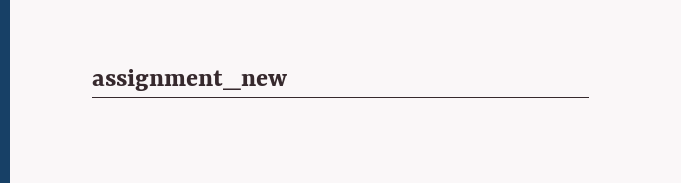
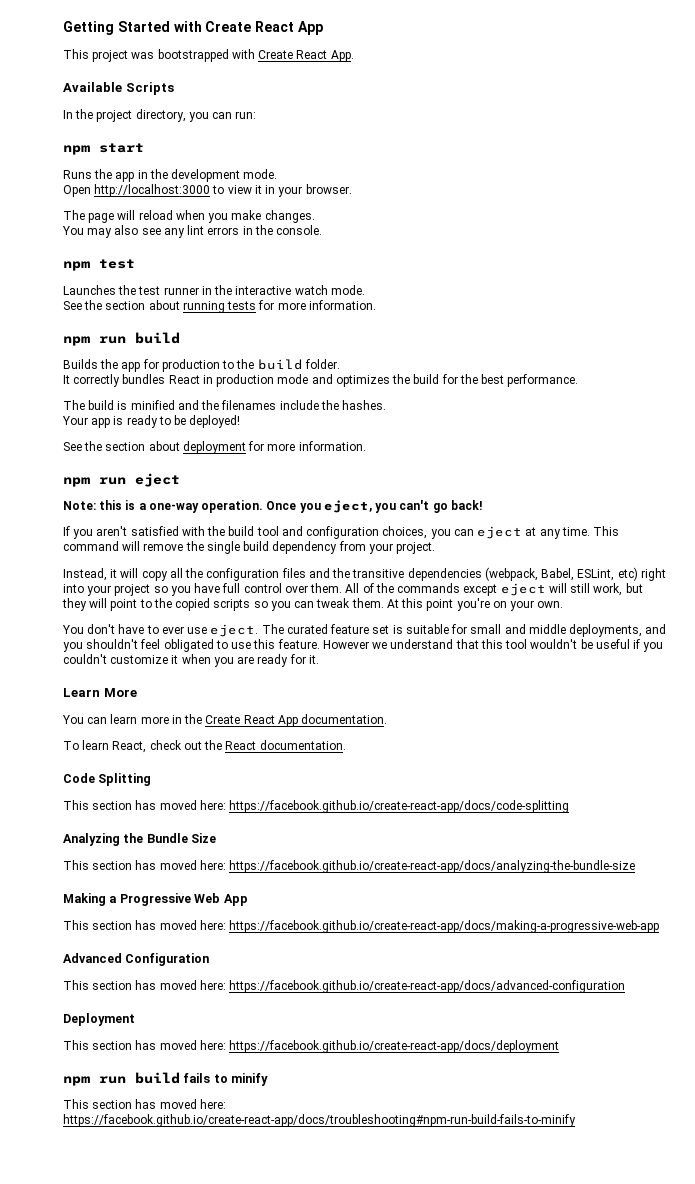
[92,69,287,91] assignment_new -> [63,21,323,35] [63,49,354,62] [63,82,174,95] [63,109,257,122] [63,143,144,155] [63,169,278,182] [63,184,352,197] [63,210,315,223] [62,225,323,238] [63,259,135,271] [63,285,365,295] [63,300,376,313] [63,332,180,346] [63,359,340,372] [63,374,579,387] [63,400,387,410] [62,415,241,428] [63,441,366,454] [63,473,180,487] [63,500,482,513] [63,526,620,539] [63,541,436,554] [63,567,666,581] [63,583,643,596] [62,598,564,611] [62,624,667,637] [63,639,664,652] [63,654,319,667] [63,688,137,697] [62,714,388,727] [63,740,346,753] [63,773,152,786] [63,800,570,813] [63,833,217,846] [63,860,636,873] [63,893,248,906] [63,920,660,933] [63,953,210,966] [63,980,626,993] [63,1013,135,1026] [63,1040,560,1053] [63,1072,269,1086] [63,1099,226,1109] [63,1114,576,1127] Getting Started with Create React App // This project was bootstrapped with Create React App. // Available Scripts // In the project directory, you can run: // npm start // Runs the app in the development mode. // Open http://localhost:3000 to view it in your browser. // The page will reload when you make changes. // You may also see any lint errors in the console. // npm test // Launches the test runner in the interactive watch mode. // See the section about running tests for more information. // npm run build // Builds the app for production to the build folder. // It correctly bundles React in production mode and optimizes the build for the best performance. // The build is minified and the filenames include the hashes. // Your app is ready to be deployed! // See the section about deployment for more information. // npm run eject // Note: this is a one-way operation. Once you eject, you can't go back! // If you aren't satisfied with the build tool and configuration choices, you can eject at any time. This command will remove the single build dependency from your project. // Instead, it will copy all the configuration files and the transitive dependencies (webpack, Babel, ESLint, etc) right into your project so you have full control over them. All of the commands except eject will still work, but they will point to the copied scripts so you can tweak them. At this point you're on your own. // You don't have to ever use eject. The curated feature set is suitable for small and middle deployments, and you shouldn't feel obligated to use this feature. However we understand that this tool wouldn't be useful if you couldn't customize it when you are ready for it. // Learn More // You can learn more in the Create React App documentation. // To learn React, check out the React documentation. // Code Splitting // This section has moved here: https://facebook.github.io/create-react-app/docs/code-splitting // Analyzing the Bundle Size // This section has moved here: https://facebook.github.io/create-react-app/docs/analyzing-the-bundle-size // Making a Progressive Web App // This section has moved here: https://facebook.github.io/create-react-app/docs/making-a-progressive-web-app // Advanced Configuration // This section has moved here: https://facebook.github.io/create-react-app/docs/advanced-configuration // Deployment // This section has moved here: https://facebook.github.io/create-react-app/docs/deployment // npm run build fails to minify // This section has moved here: https://facebook.github.io/create-react-app/docs/troubleshooting#npm-run-build-fails-to-minify

